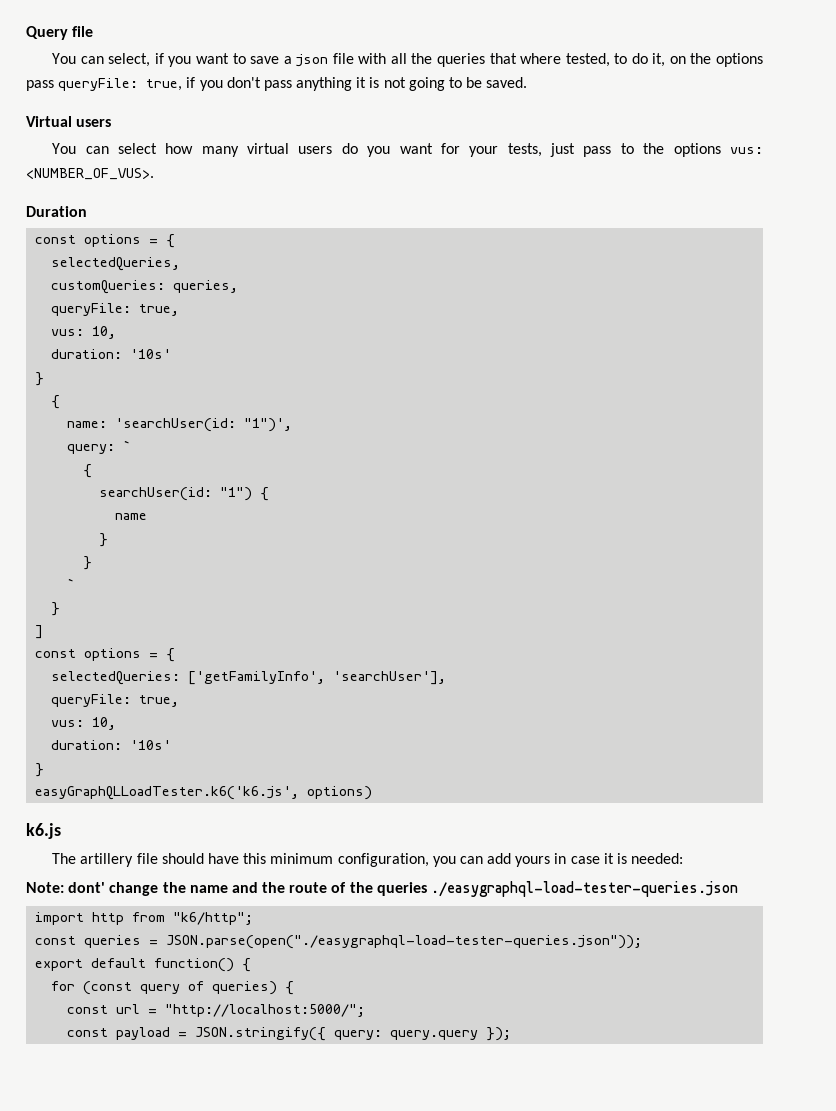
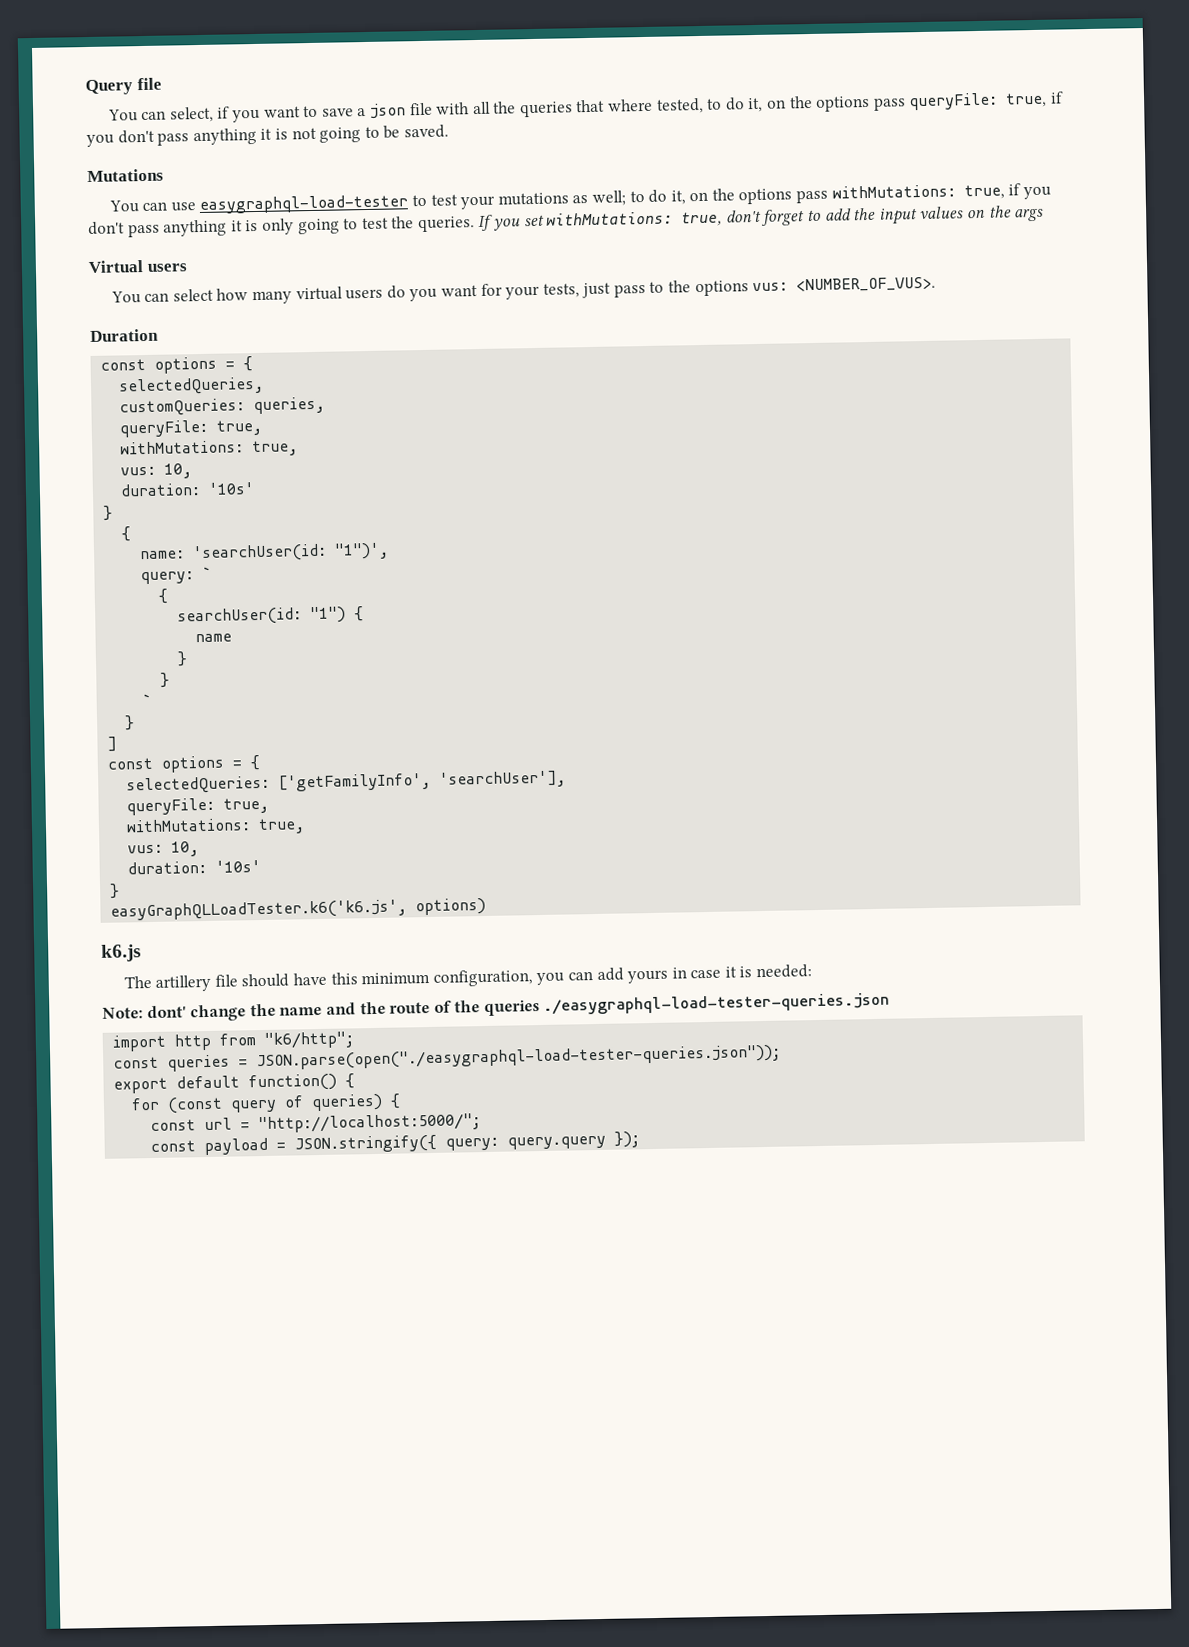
(528, 82) none -> [87,168,164,183] [108,183,1051,214] [88,205,1045,238] // Mutations // You can use easygraphql-load-tester to test your mutations as well; to do it, on the options pass withMutations: true, if you don't pass anything it is only going to test the queries. If you set withMutations: true, don't forget to add the input values on the args
(180, 310) none -> [120,440,299,457] // withMutations: true,
(180, 701) none -> [126,818,306,835] // withMutations: true,

